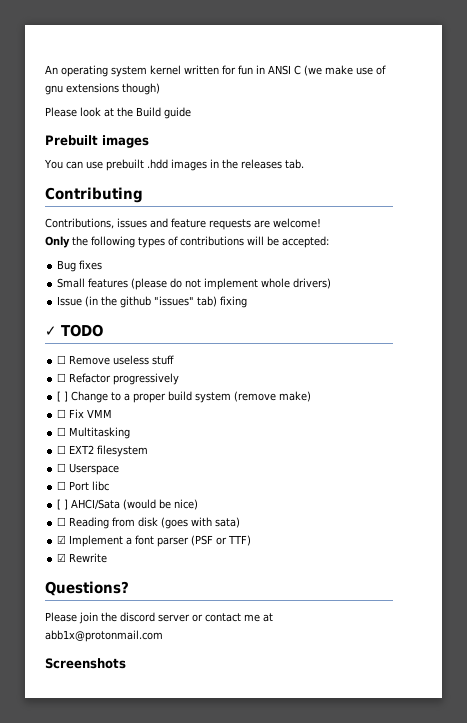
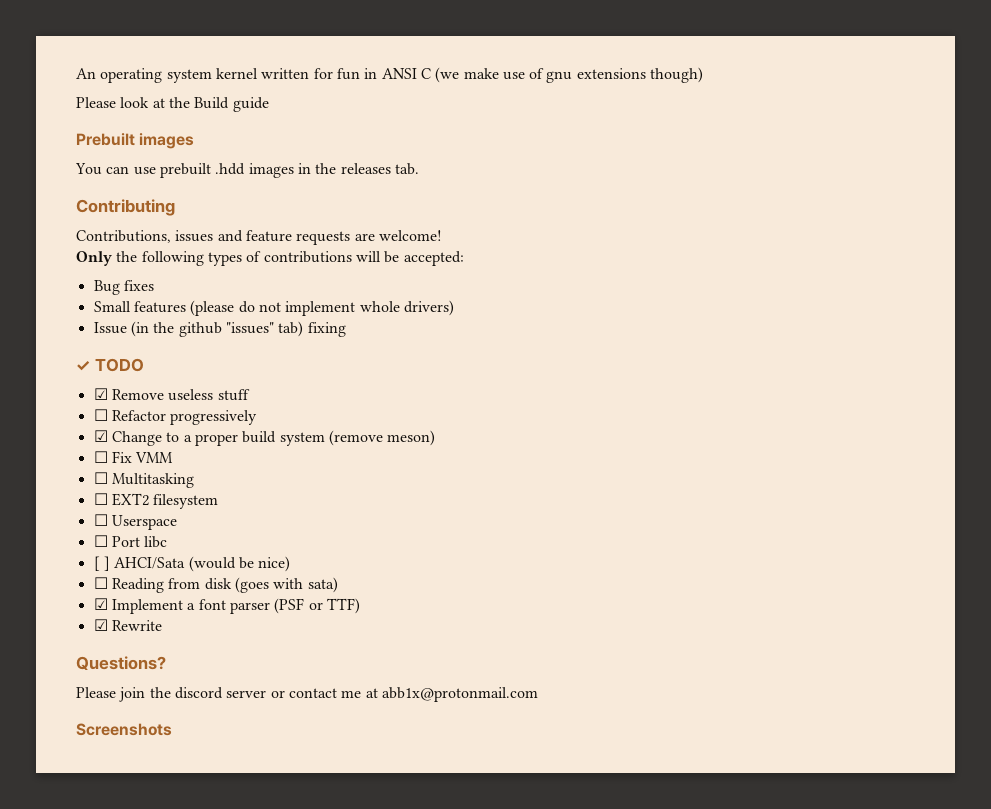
[57,355,67,364] ☐ -> [93,388,108,400] ☑
[57,391,69,402] [ ] -> [93,430,108,442] ☑
[279,391,312,402] make) -> [387,430,436,446] meson)

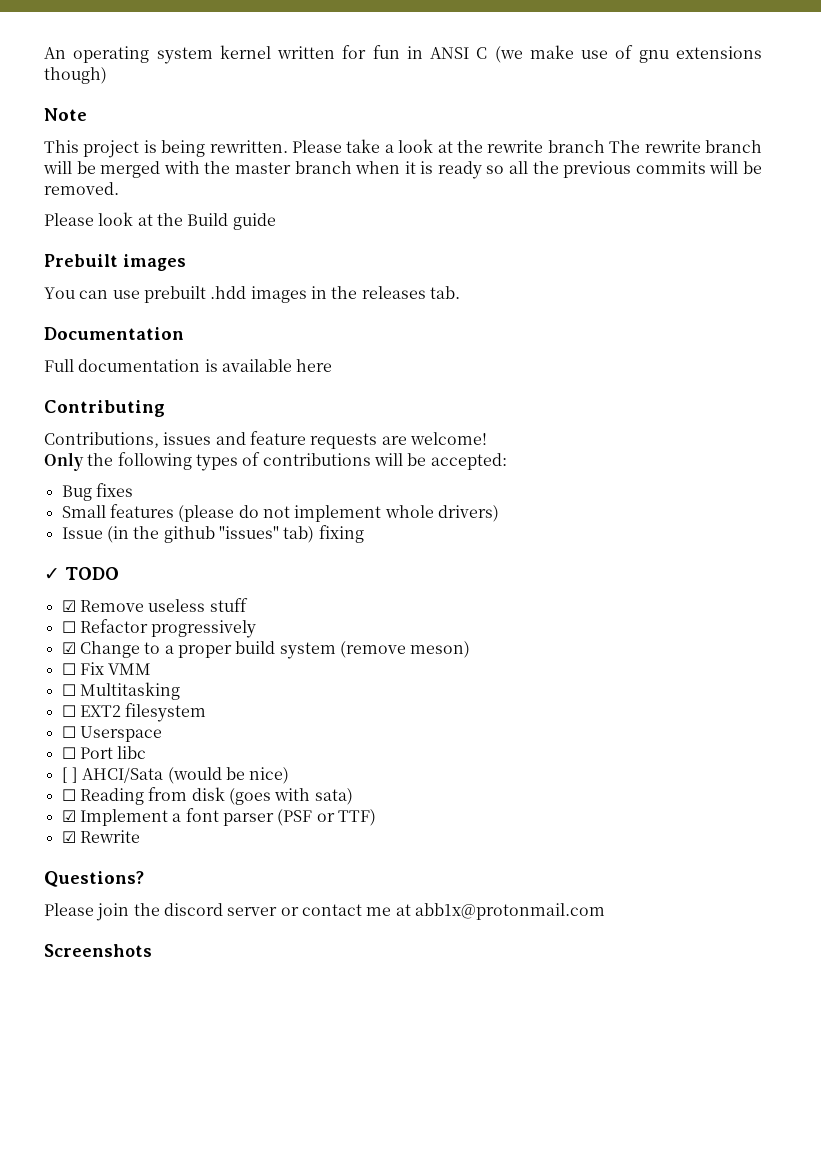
(704, 75) none -> [44,108,87,121] [44,139,762,158] [43,161,762,179] [44,182,119,195] // Note // This project is being rewritten. Please take a look at the rewrite branch The rewrite branch will be merged with the master branch when it is ready so all the previous commits will be removed.
(419, 169) none -> [44,327,184,340] [44,359,333,372] // Documentation // Full documentation is available here

